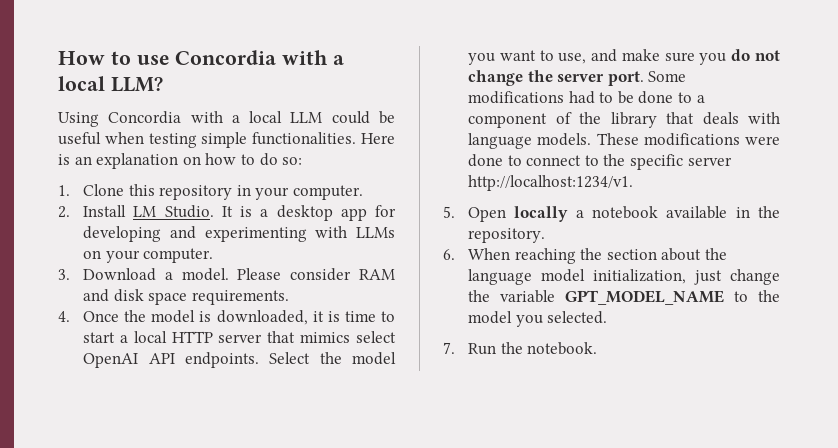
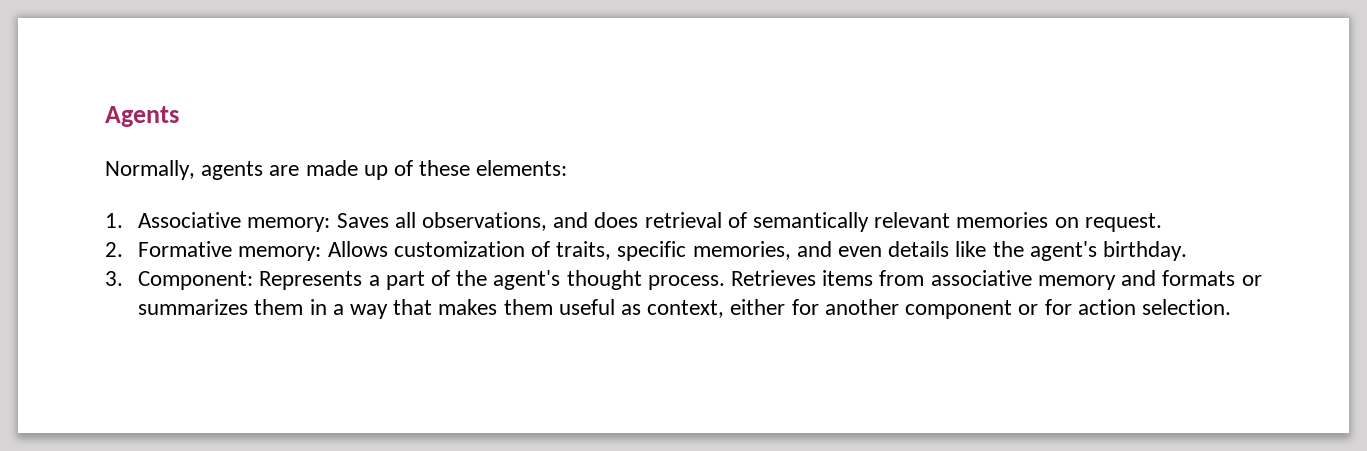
[58,50,345,65] [58,76,163,92] [58,111,395,127] [58,132,395,148] [58,153,303,169] [58,184,364,200] [58,205,396,221] [83,226,395,242] [83,248,214,263] [58,268,396,281] [83,289,289,305] [58,310,396,325] [83,331,397,343] [83,352,397,368] [468,49,780,65] [468,70,687,86] [468,91,705,104] [468,112,780,128] [468,133,780,149] [468,154,732,170] [468,175,634,191] [443,206,780,222] [468,228,546,243] [443,248,728,264] [468,269,780,285] [468,290,780,305] [468,311,608,327] [443,342,598,355] How to use Concordia with a local LLM? // Using Concordia with a local LLM could be useful when testing simple functionalities. Here is an explanation on how to do so: // 1. Clone this repository in your computer. // 2. Install LM Studio. It is a desktop app for developing and experimenting with LLMs on your computer. // 3. Download a model. Please consider RAM and disk space requirements. // 4. Once the model is downloaded, it is time to start a local HTTP server that mimics select OpenAI API endpoints. Select the model you want to use, and make sure you do not change the server port. Some modifications had to be done to a component of the library that deals with language models. These modifications were done to connect to the specific server http://localhost:1234/v1. // 5. Open locally a notebook available in the repository. // 6. When reaching the section about the language model initialization, just change the variable GPT_MODEL_NAME to the model you selected. // 7. Run the notebook. -> [105,106,179,127] [105,160,568,180] [105,212,1162,232] [105,241,1188,261] [105,270,1262,290] [138,299,1231,319] Agents // Normally, agents are made up of these elements: // 1. Associative memory: Saves all observations, and does retrieval of semantically relevant memories on request. // 2. Formative memory: Allows customization of traits, specific memories, and even details like the agent's birthday. // 3. Component: Represents a part of the agent's thought process. Retrieves items from associative memory and formats or summarizes them in a way that makes them useful as context, either for another component or for action selection.

